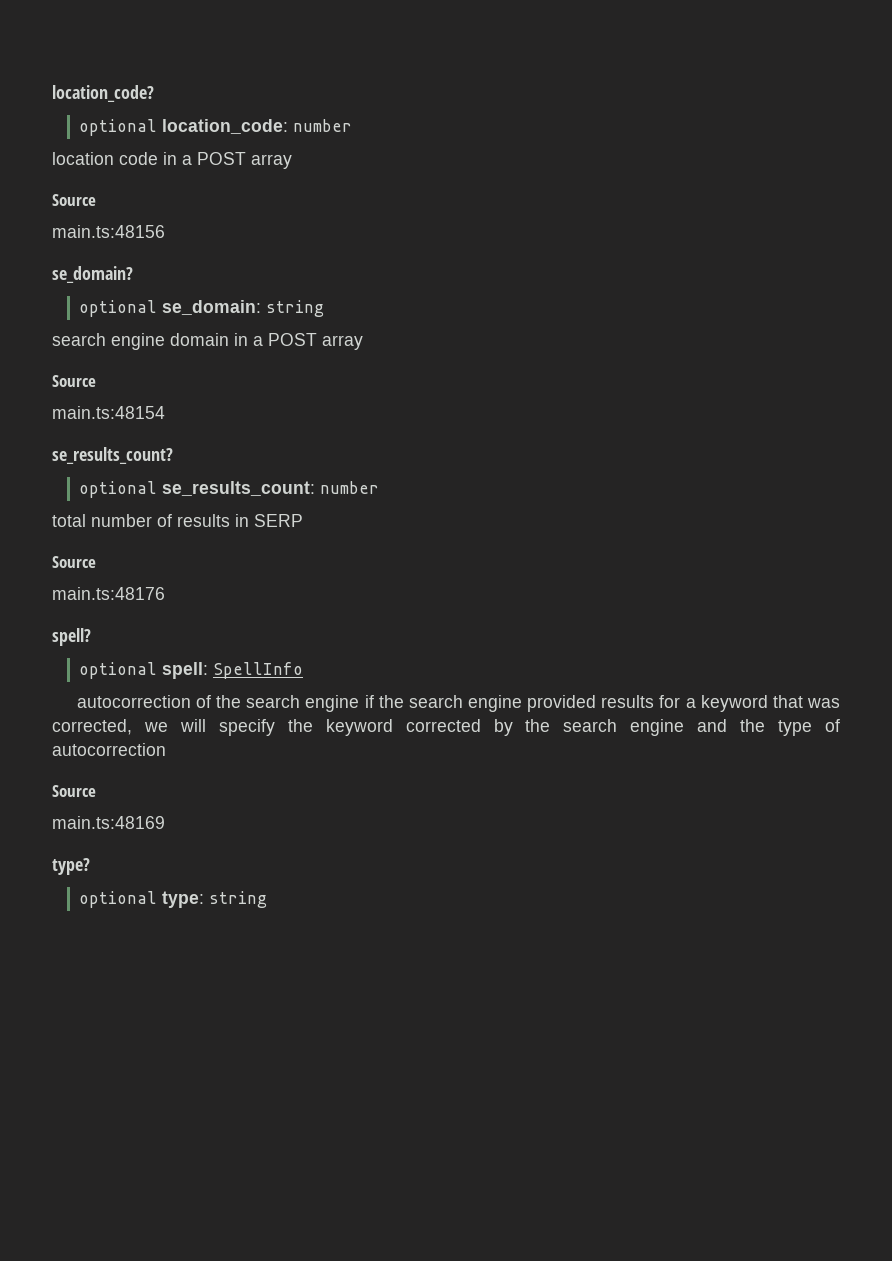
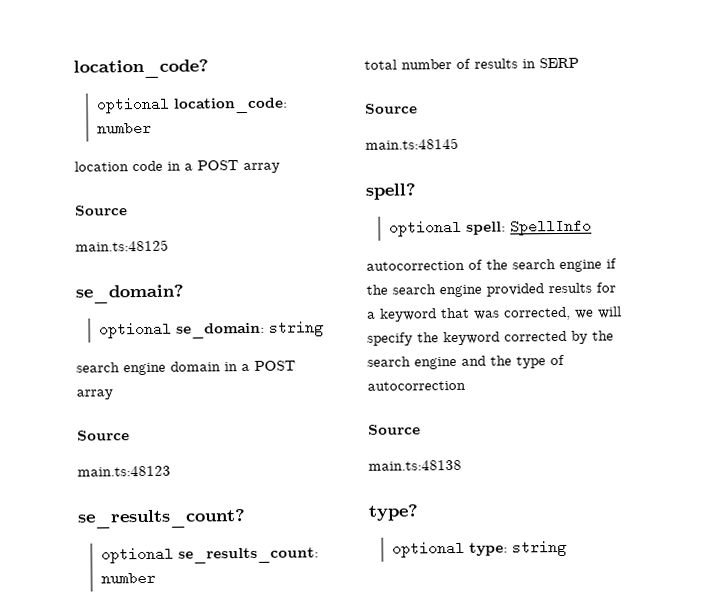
[52,225,165,238] main.ts:48156 -> [75,239,169,252] main.ts:48125
[52,406,165,419] main.ts:48154 -> [77,465,171,477] main.ts:48123
[52,587,165,600] main.ts:48176 -> [365,137,459,150] main.ts:48145
[52,816,165,829] main.ts:48169 -> [368,459,462,471] main.ts:48138

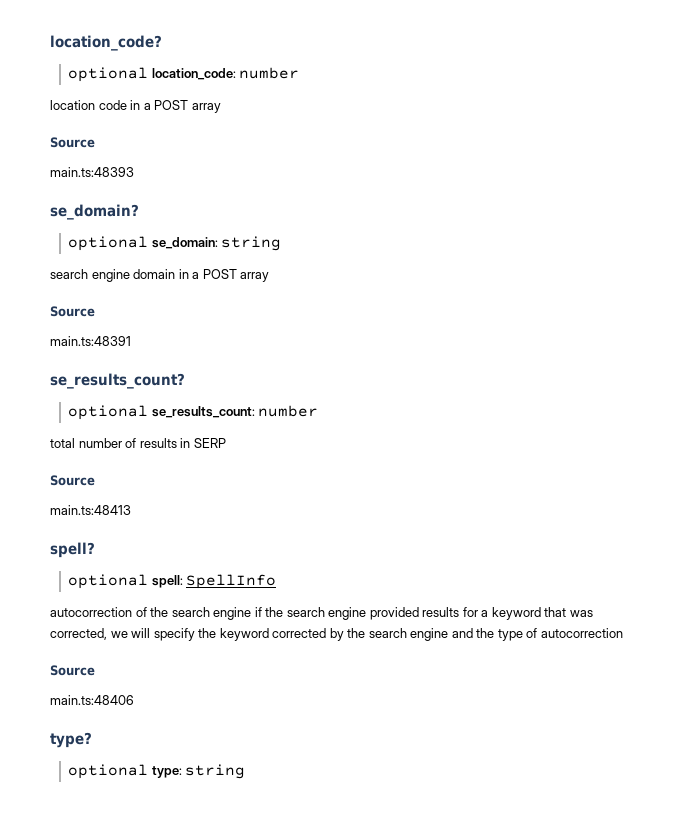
[75,239,169,252] main.ts:48125 -> [50,167,134,177] main.ts:48393
[77,465,171,477] main.ts:48123 -> [50,336,131,346] main.ts:48391
[365,137,459,150] main.ts:48145 -> [50,505,131,515] main.ts:48413
[368,459,462,471] main.ts:48138 -> [50,695,134,705] main.ts:48406

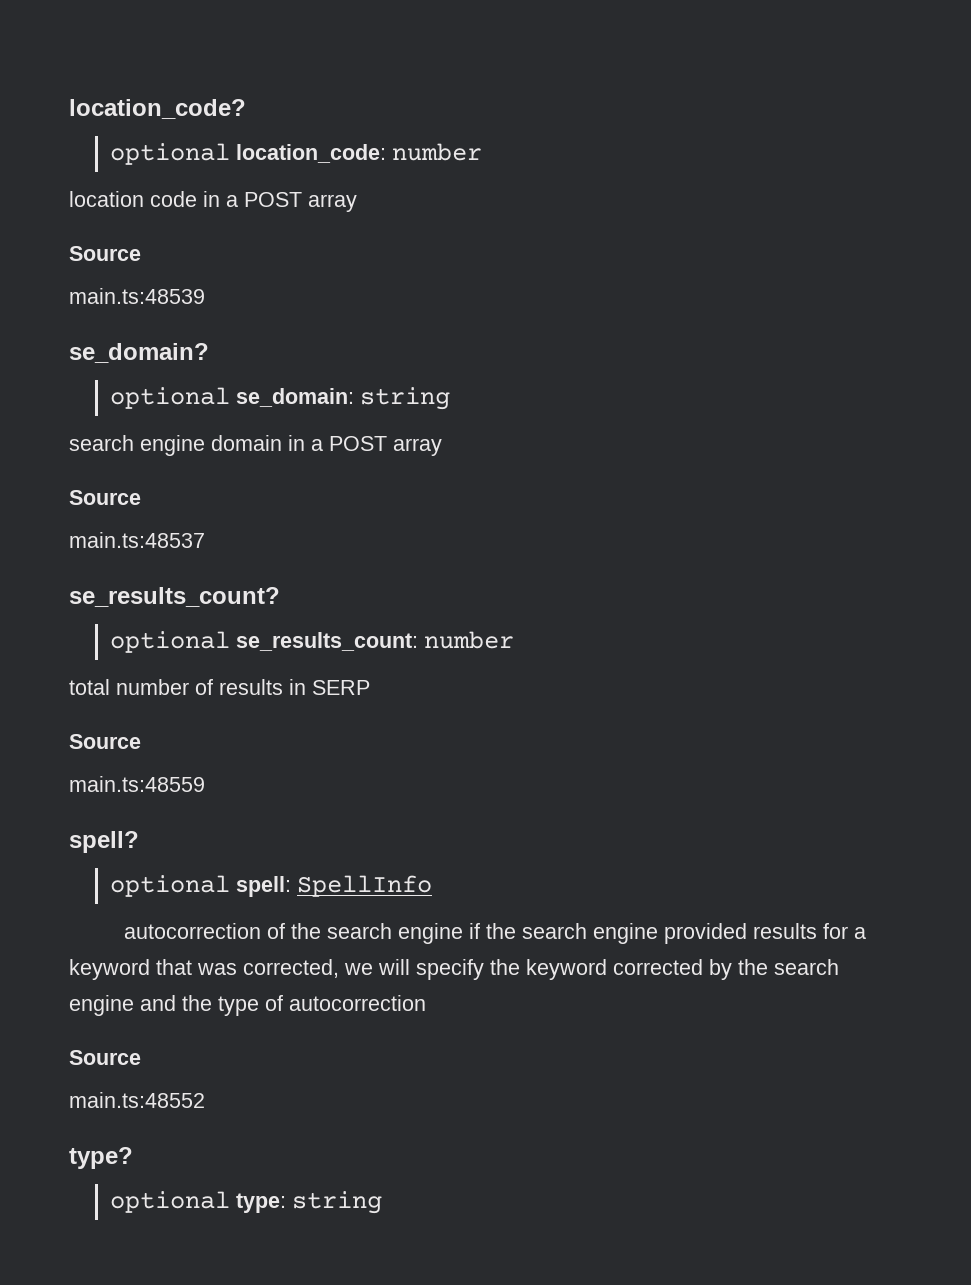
[50,167,134,177] main.ts:48393 -> [69,288,205,304] main.ts:48539
[50,336,131,346] main.ts:48391 -> [69,532,205,548] main.ts:48537
[50,505,131,515] main.ts:48413 -> [69,776,205,792] main.ts:48559
[50,695,134,705] main.ts:48406 -> [69,1092,205,1108] main.ts:48552

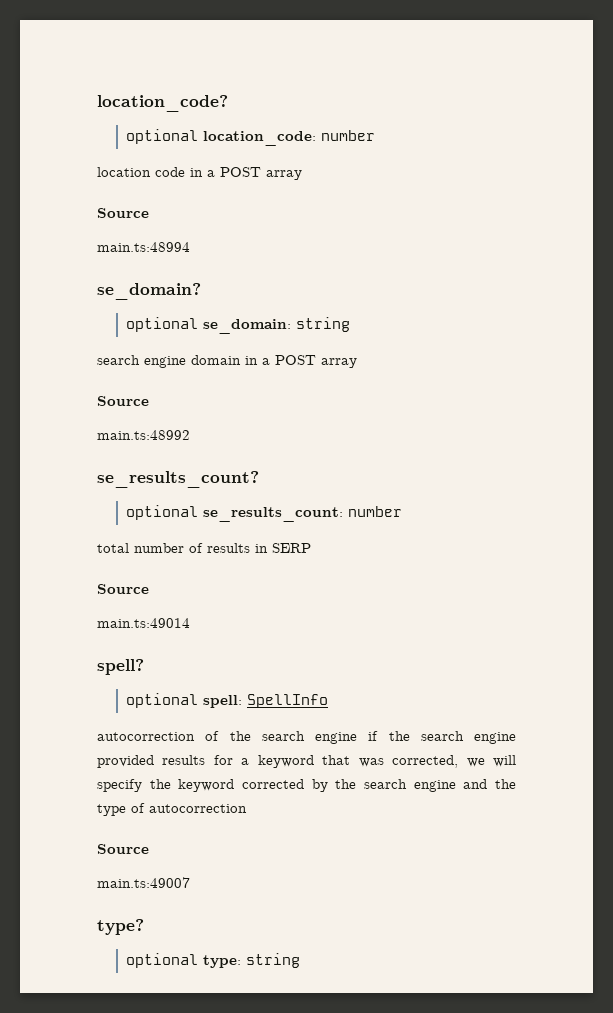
[69,288,205,304] main.ts:48539 -> [97,242,190,252] main.ts:48994
[69,532,205,548] main.ts:48537 -> [97,430,190,440] main.ts:48992
[69,776,205,792] main.ts:48559 -> [97,618,190,628] main.ts:49014
[69,1092,205,1108] main.ts:48552 -> [97,877,190,888] main.ts:49007

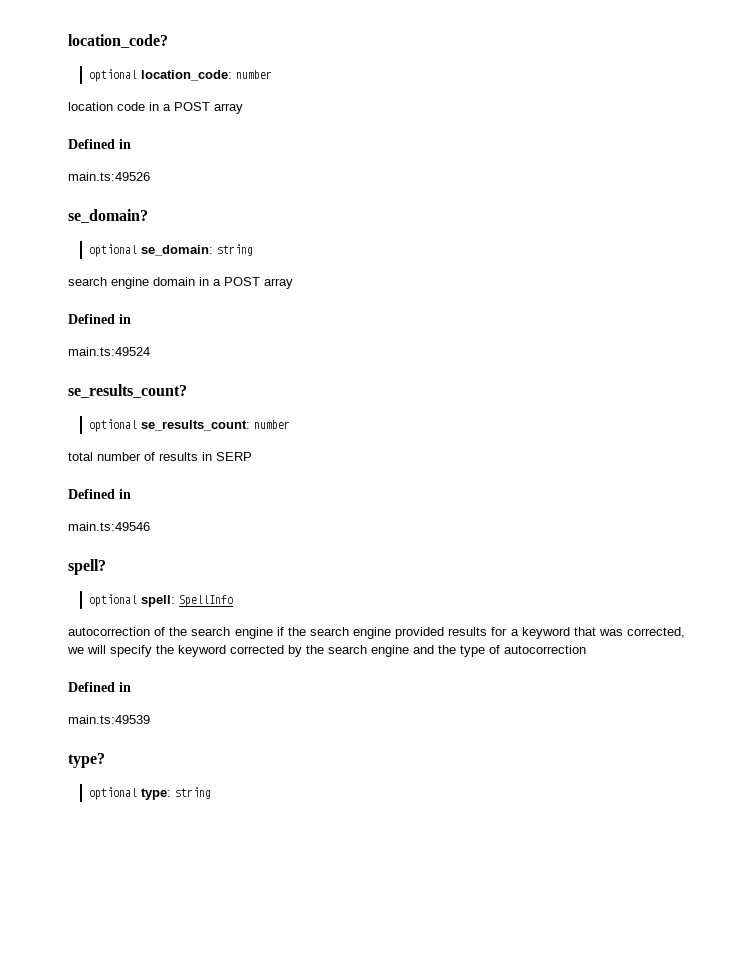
[97,208,149,218] [97,242,190,252] Source // main.ts:48994 -> [68,139,131,149] [68,172,150,181] Defined in // main.ts:49526
[97,396,149,406] [97,430,190,440] Source // main.ts:48992 -> [68,314,131,324] [68,347,150,356] Defined in // main.ts:49524
[97,584,149,594] [97,618,190,628] Source // main.ts:49014 -> [68,489,131,499] [68,522,150,531] Defined in // main.ts:49546
[97,844,149,854] [97,877,190,888] Source // main.ts:49007 -> [68,682,131,692] [68,715,150,724] Defined in // main.ts:49539

